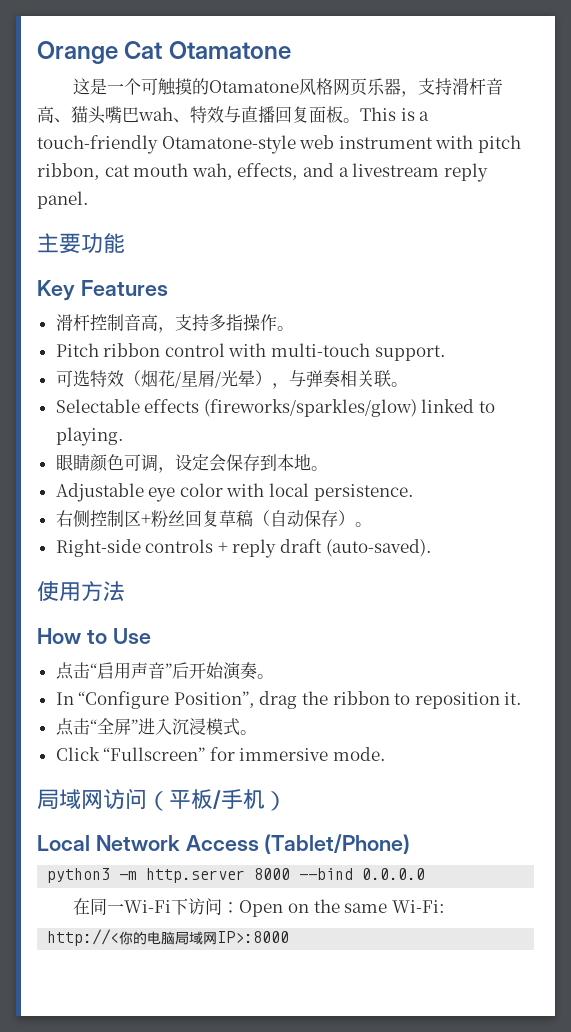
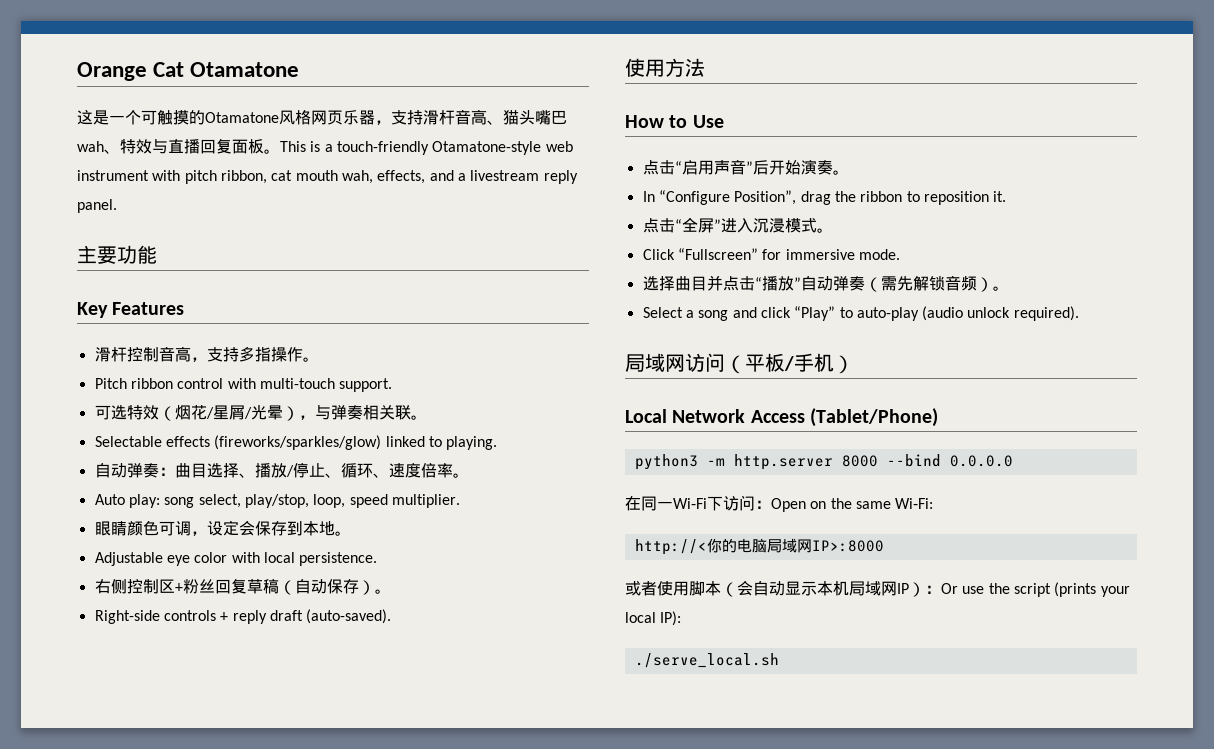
(124, 436) none -> [94,462,469,478] [94,494,460,508] // 自动弹奏：曲目选择、播放/停止、循环、速度倍率。 // Auto play: song select, play/stop, loop, speed multiplier.
(387, 754) none -> [642,275,1009,292] [642,306,1079,321] // 选择曲目并点击“播放”自动弹奏（需先解锁音频）。 // Select a song and click “Play” to auto-play (audio unlock required).
(290, 937) none -> [625,580,1130,597] [625,611,682,626] [634,653,779,668] // 或者使用脚本（会自动显示本机局域网IP）：Or use the script (prints your local IP): // ./serve_local.sh

